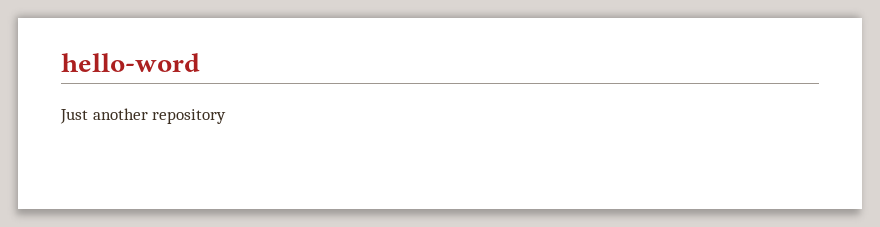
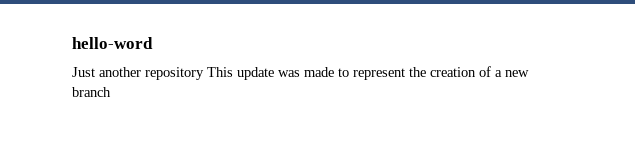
(227, 116) none -> [207,66,529,80] [72,87,111,97] This update was made to represent the creation of a new branch

